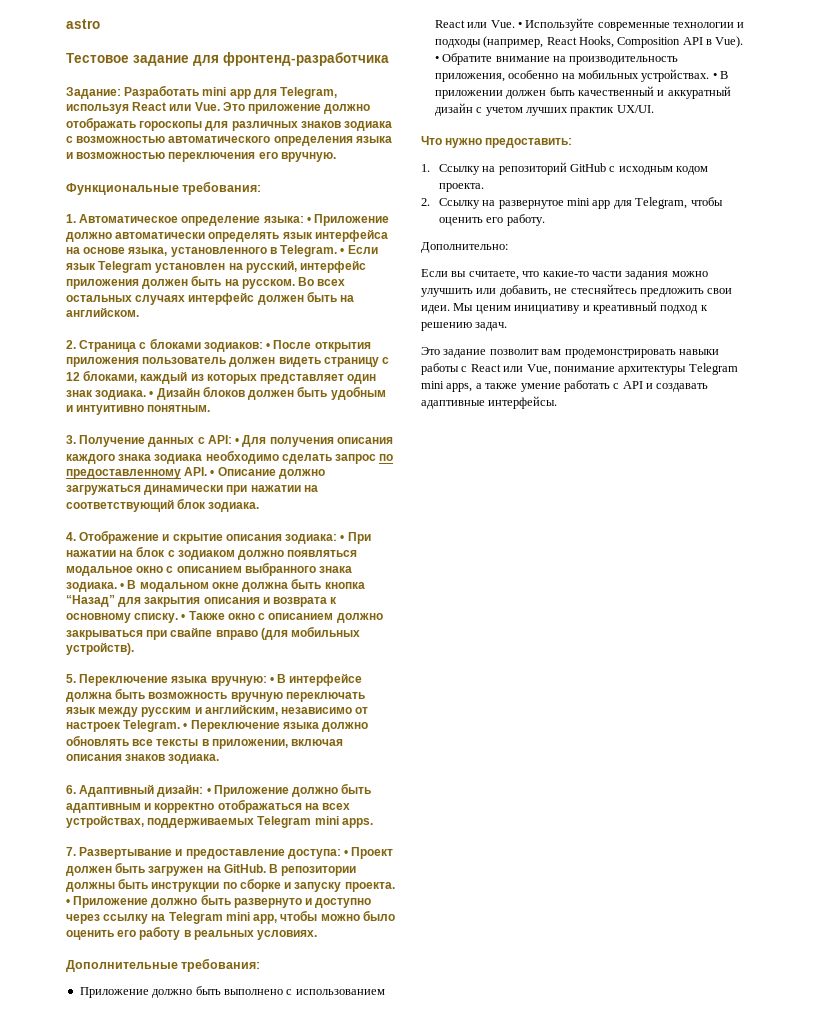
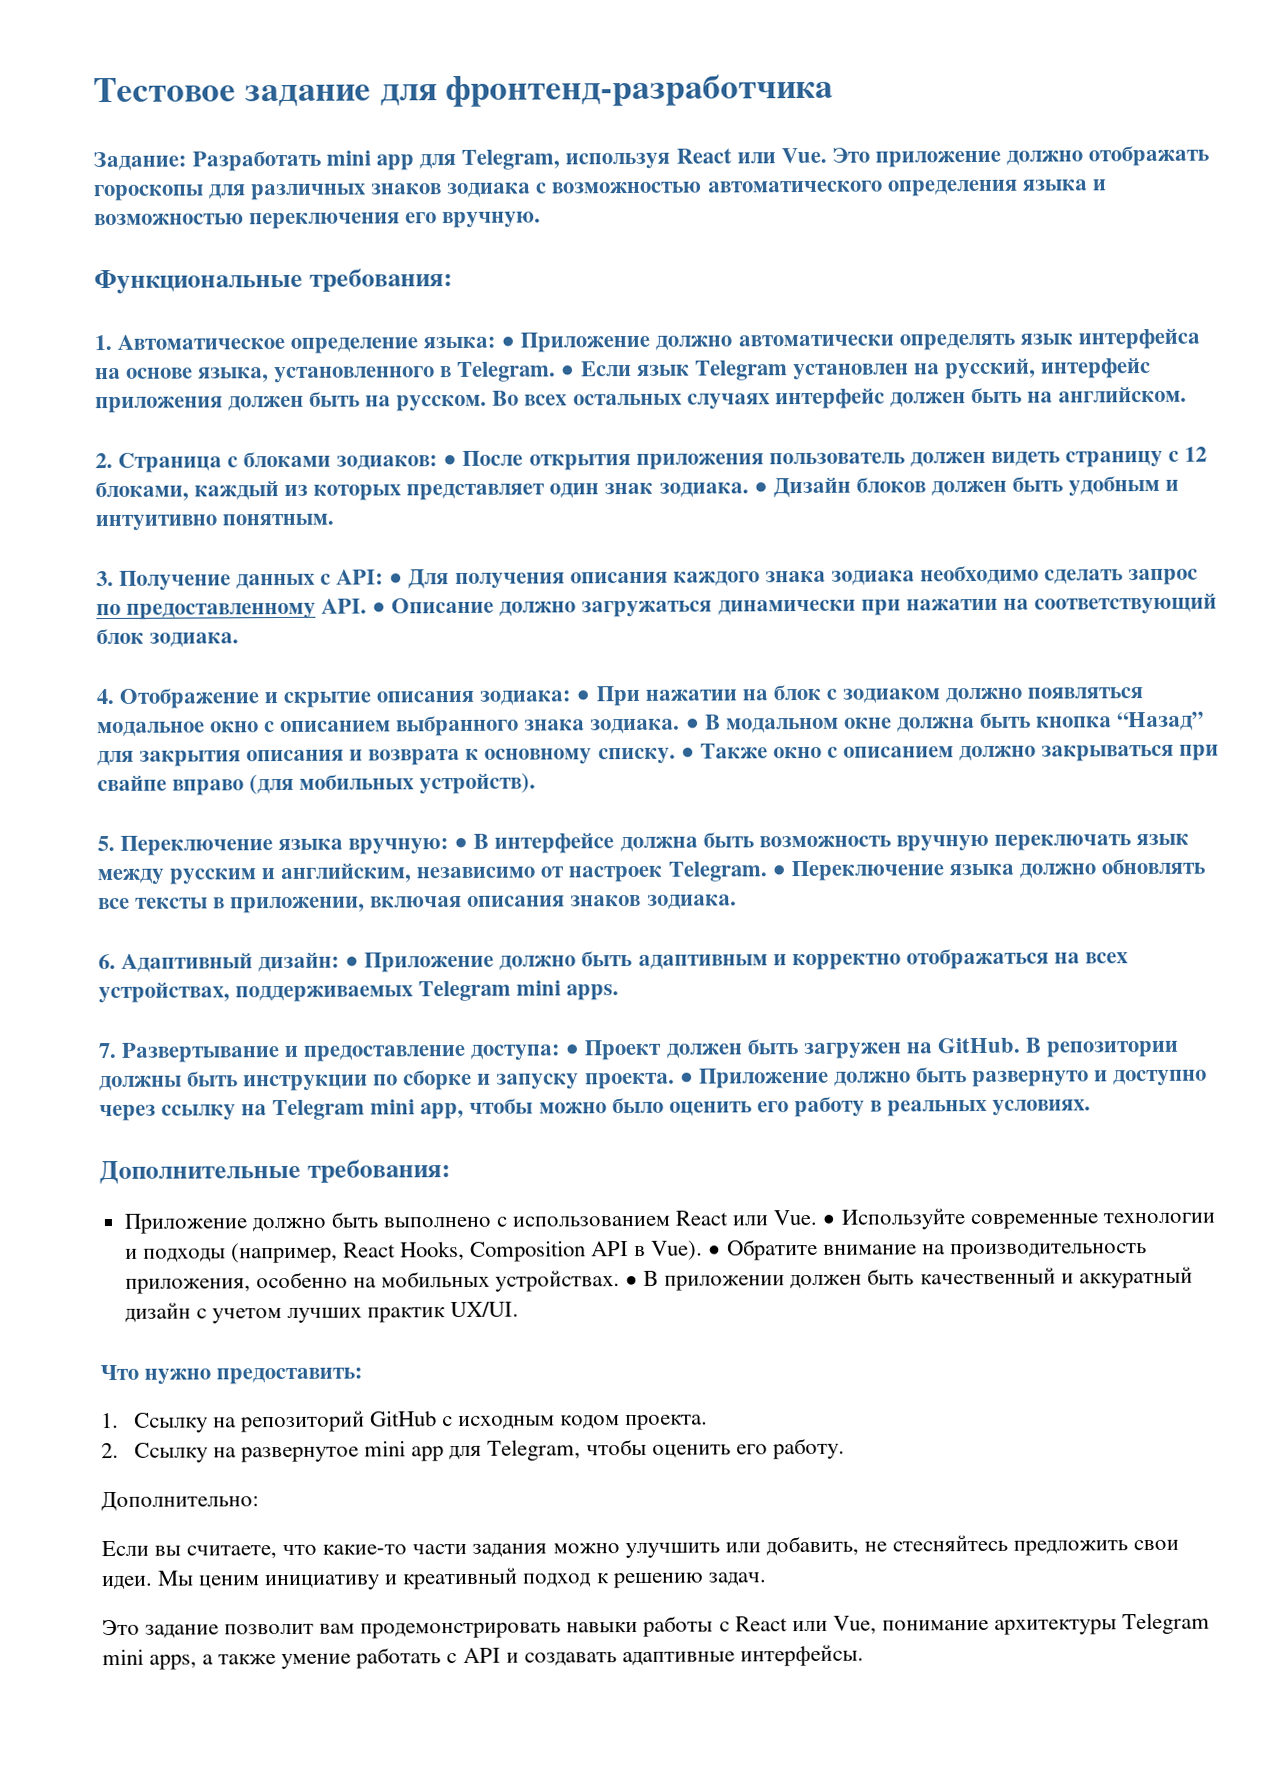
[66,19,100,29] astro // -> (93, 90) none

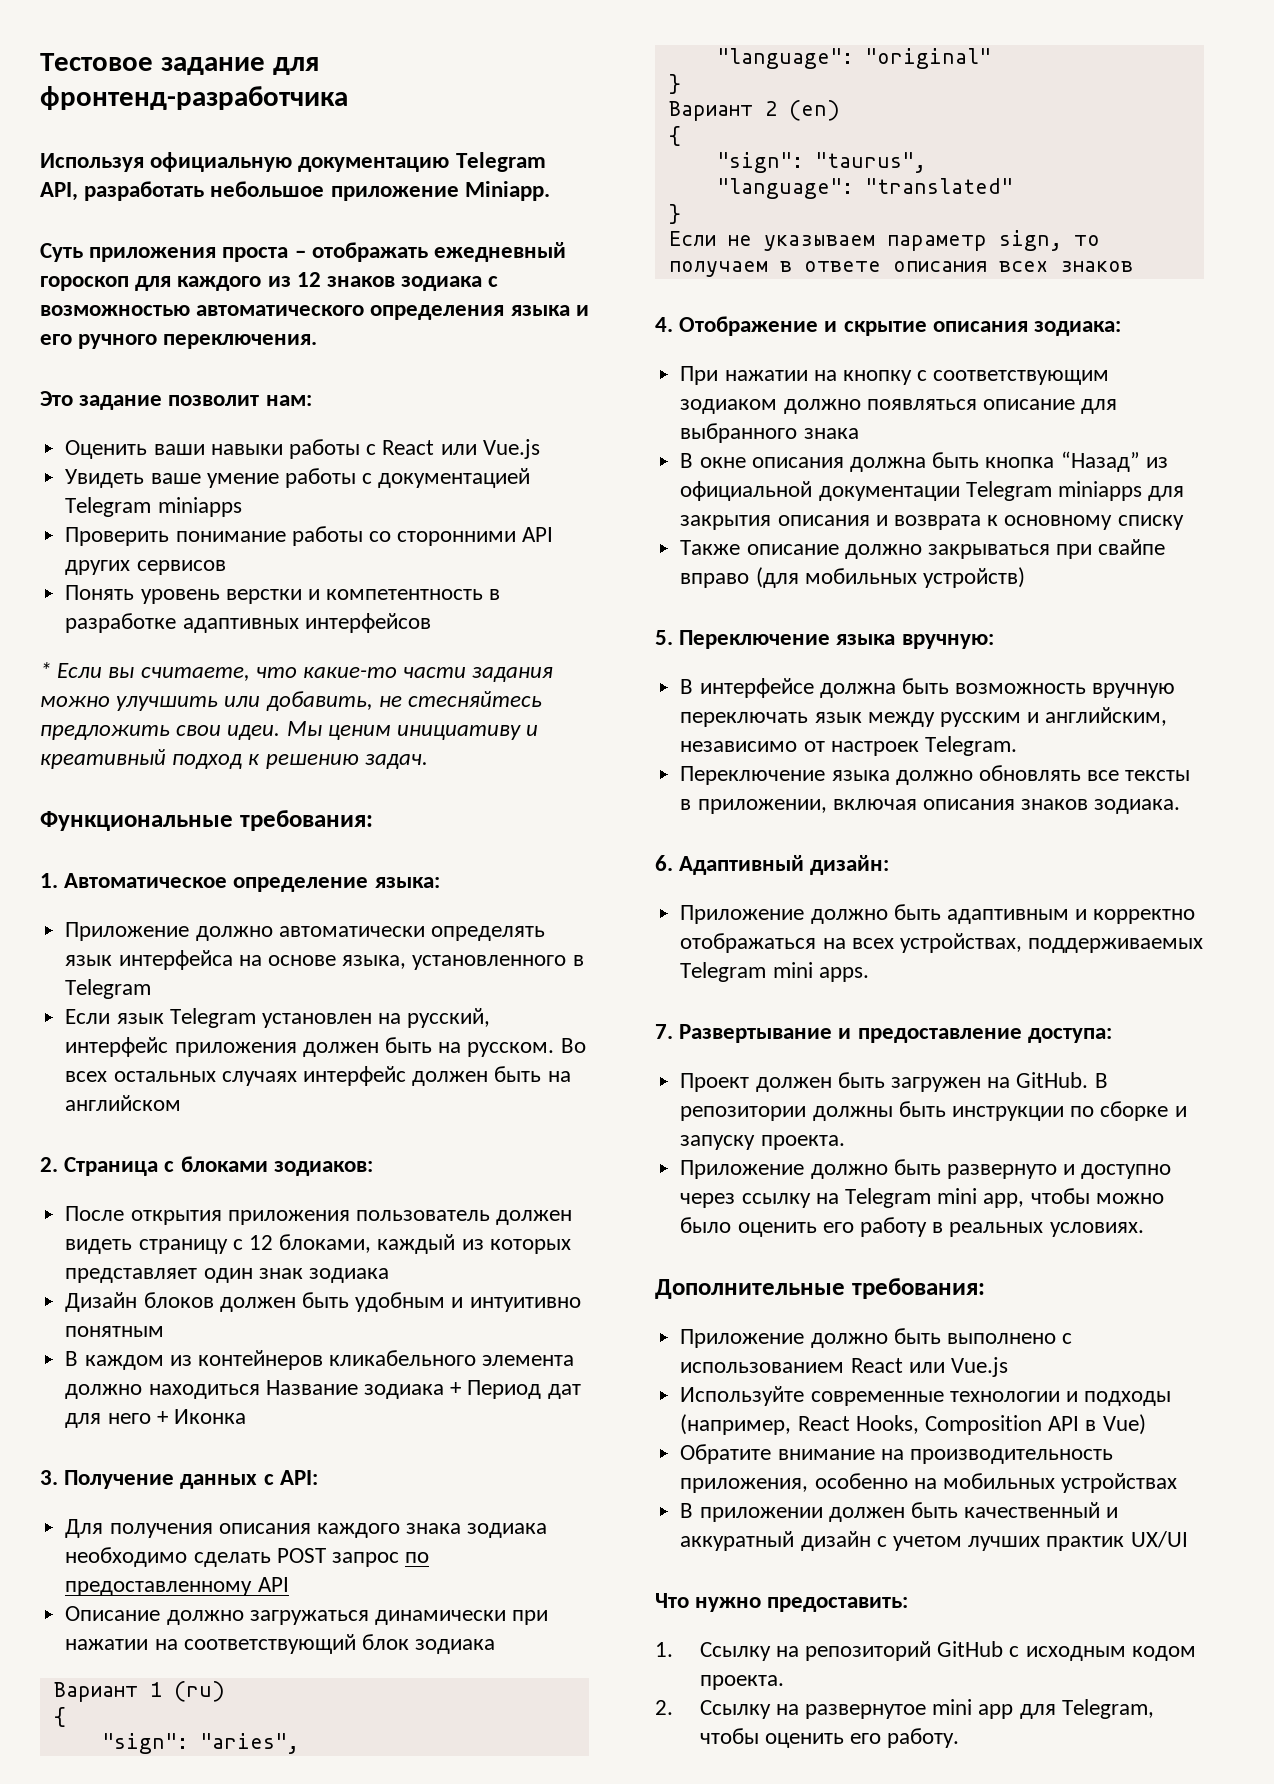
[93,145,1209,172] [93,183,367,202] Задание: Разработать mini app для Telegram, используя React или Vue. Это приложение должно отображать гороскопы для различных -> [40,152,546,172] [40,181,550,201] [40,242,567,262] [40,272,321,291] Используя официальную документацию Telegram API, разработать небольшое приложение Miniapp. // Суть приложения проста – отображать ежедневный гороскоп для каждого из 12
[94,211,542,230] возможностью переключения его вручную. -> [40,334,318,349] [40,391,312,410] [65,439,540,459] [65,468,531,488] [65,497,242,517] [65,526,554,546] [65,560,226,575] [65,585,501,604] [65,613,431,633] [40,662,554,682] [40,691,543,711] [40,721,539,740] [40,749,428,769] его ручного переключения. // Это задание позволит нам: // Оценить ваши навыки работы с React или Vue.js // Увидеть ваше умение работы с документацией Telegram miniapps // Проверить понимание работы со сторонними API других сервисов // Понять уровень верстки и компетентность в разработке адаптивных интерфейсов // * Если вы считаете, что какие-то части задания можно улучшить или добавить, не стесняйтесь предложить свои идеи. Мы ценим инициативу и креативный подход к решению задач.
[501,336,516,348] • -> (440, 882) //
[456,361,576,382] Telegram. • -> [65,979,152,999] Telegram //
[1057,386,1187,403] английском. -> [65,1095,182,1111] английском
[443,454,458,467] • -> (373, 1168) //
[658,482,768,498] зодиака. • -> [308,1268,389,1283] зодиака //
[222,513,335,526] понятным. -> [65,1326,165,1337] [65,1350,575,1370] [65,1380,581,1399] [65,1409,246,1428] понятным // В каждом из контейнеров кликабельного элемента должно находиться Название зодиака + Период дат для него + Иконка
[389,573,404,585] • -> (318, 1477) //
(1123, 577) none -> [276,1548,326,1563] POST
[321,598,387,614] API. • -> [257,1577,289,1592] API //
[149,632,240,648] зодиака. -> [415,1639,496,1654] [53,1681,225,1702] [53,1707,66,1727] [101,1733,299,1754] [716,48,991,69] [668,74,681,94] [668,100,840,121] [668,126,681,146] [716,152,926,173] [716,178,1013,199] [668,204,681,224] [668,230,1100,251] [668,261,1133,277] зодиака // Вариант 1 (ru) // { // "sign": "aries", // "language": "original" // } // Вариант 2 (en) // { // "sign": "taurus", // "language": "translated" // } // Если не указываем параметр sign, то получаем в ответе описания всех знаков
[576,690,591,702] • -> (1122, 328) //
[772,684,1144,704] [97,711,1205,738] блок с зодиаком должно появляться модальное окно с описанием выбранного знака зодиака. • В модальном окне должна быть кнопка “Назад” -> [842,370,1110,385] [680,399,1118,414] [680,423,859,443] [680,451,1168,472] [680,481,1142,501] кнопку с соответствующим зодиаком должно появляться описание для выбранного знака // В окне описания должна быть кнопка “Назад” из официальной документации Telegram miniapps
[597,743,954,765] списку. • Также окно с описанием -> [1117,515,1184,530] [680,540,839,555] списку // Также описание
[419,772,537,795] устройств). -> [922,567,1025,588] устройств)
[454,837,469,850] • -> (994, 641) //
[771,865,786,877] • -> (1017, 746) //
[345,956,360,968] • -> (890, 865) //
[565,1044,580,1056] • -> (1112, 1035) //
[679,1072,694,1084] • -> (845, 1142) //
[773,1209,836,1226] Vue. • -> [950,1357,1008,1377] Vue.js //
[651,1240,722,1261] Vue). • -> [1102,1414,1146,1435] Vue) //
[495,1270,639,1292] устройствах. • -> [1061,1473,1178,1493] устройствах //
[450,1301,520,1318] UX/UI. -> [1130,1531,1188,1548] UX/UI
[101,1491,259,1512] [101,1534,1180,1560] [101,1567,767,1591] [102,1612,1210,1639] [102,1644,864,1670] // Дополнительно: // Если вы считаете, что какие-то части задания можно улучшить или добавить, не стесняйтесь предложить свои идеи. Мы ценим инициативу и креативный подход к решению задач. // Это задание позволит вам продемонстрировать навыки работы с React или Vue, понимание архитектуры Telegram mini apps, а также умение работать с API и создавать адаптивные интерфейсы. -> (960, 1738) none

